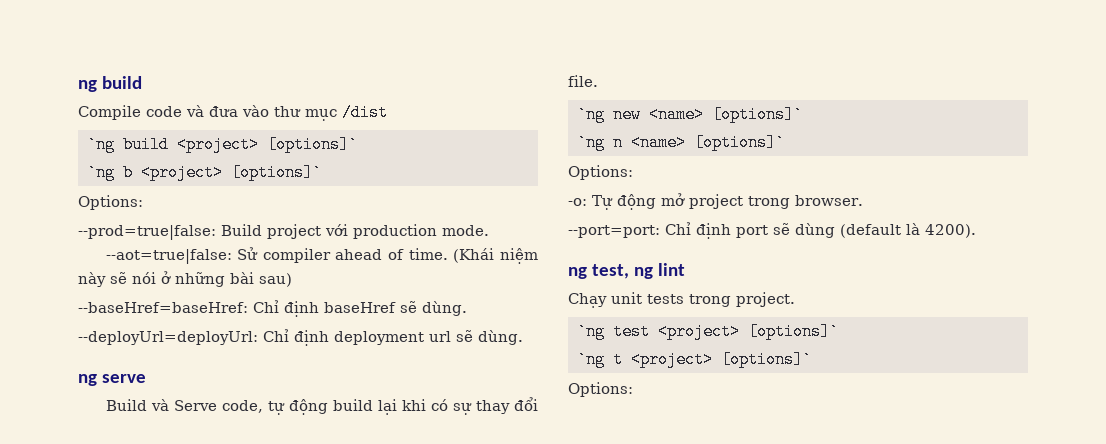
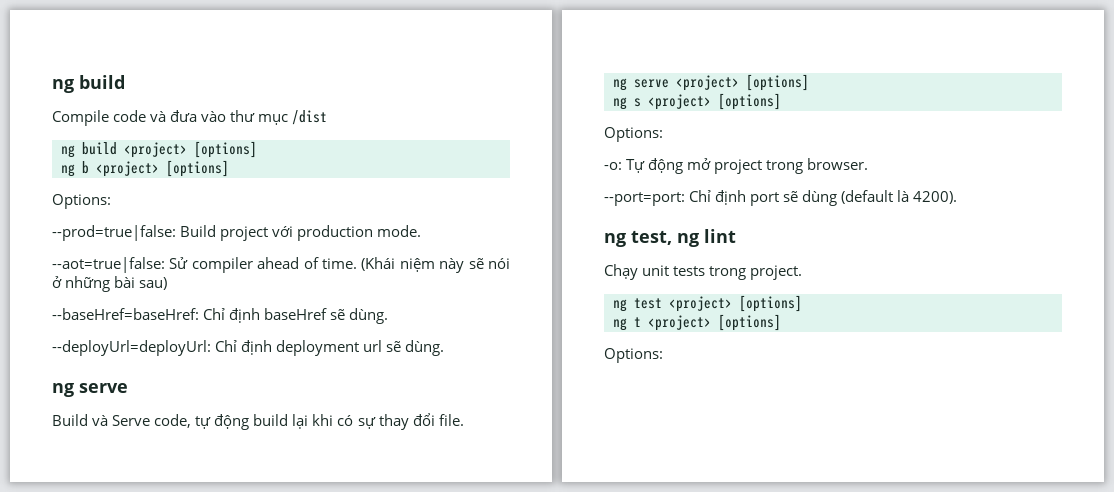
[87,136,115,153] `ng -> [61,145,75,158] ng
[267,136,358,153] [87,164,115,181] [options]` // `ng -> [194,141,257,158] [61,164,75,177] [options] // ng
[231,164,322,181] [options]` -> [166,160,229,177] [options]
[577,106,803,123] [577,134,785,151] `ng new <name> [options]` // `ng n <name> [options]` -> [613,74,809,91] [613,93,781,110] ng serve <project> [options] // ng s <project> [options]
[577,323,605,340] `ng -> [613,299,627,312] ng
[748,323,839,340] [577,351,605,368] [options]` // `ng -> [739,295,802,312] [613,318,627,331] [options] // ng
[721,351,812,368] [options]` -> [718,314,781,331] [options]

